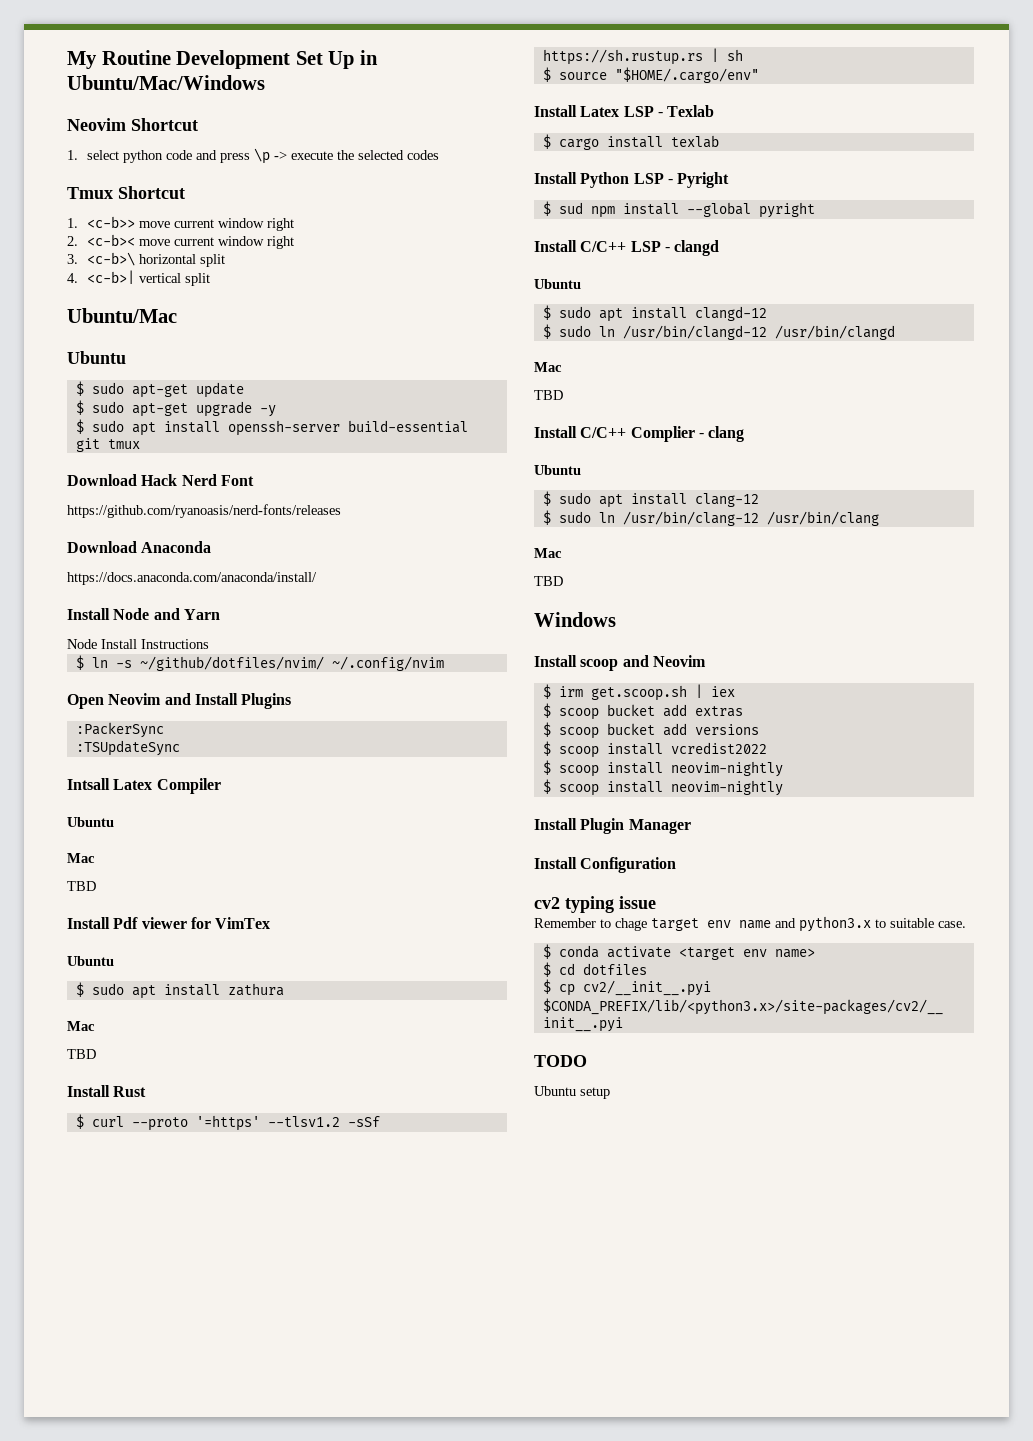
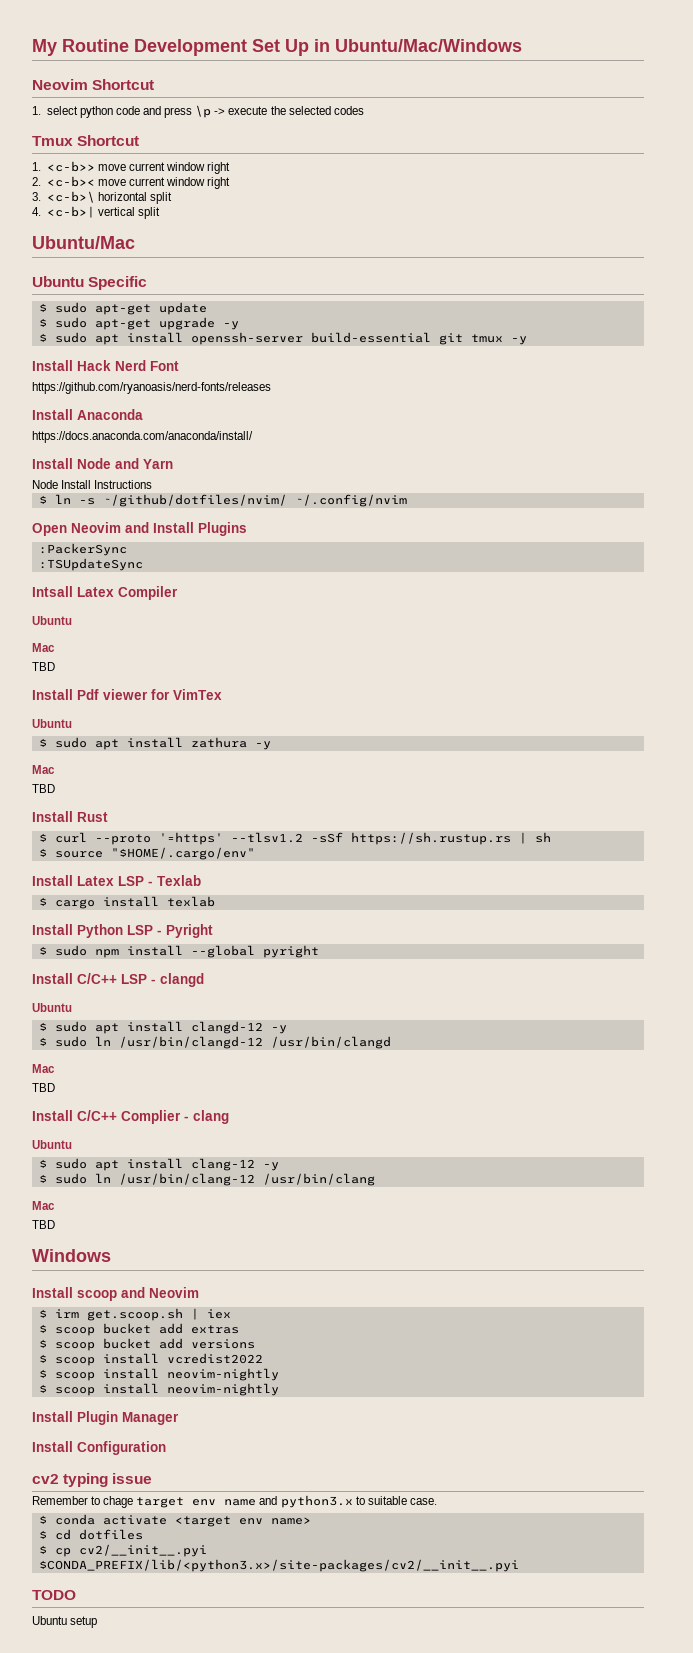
(126, 357) none -> [88,276,148,290] Specific
[67,474,137,486] // Download -> [510,336,527,345] [32,360,73,371] -y // Install
[67,541,137,553] Download -> [32,409,73,420] Install
(284, 989) none -> [254,741,271,750] -y
[558,202,583,214] sud -> [54,945,87,956] sudo
(767, 313) none -> [270,1025,287,1034] -y
(759, 500) none -> [262,1162,279,1171] -y

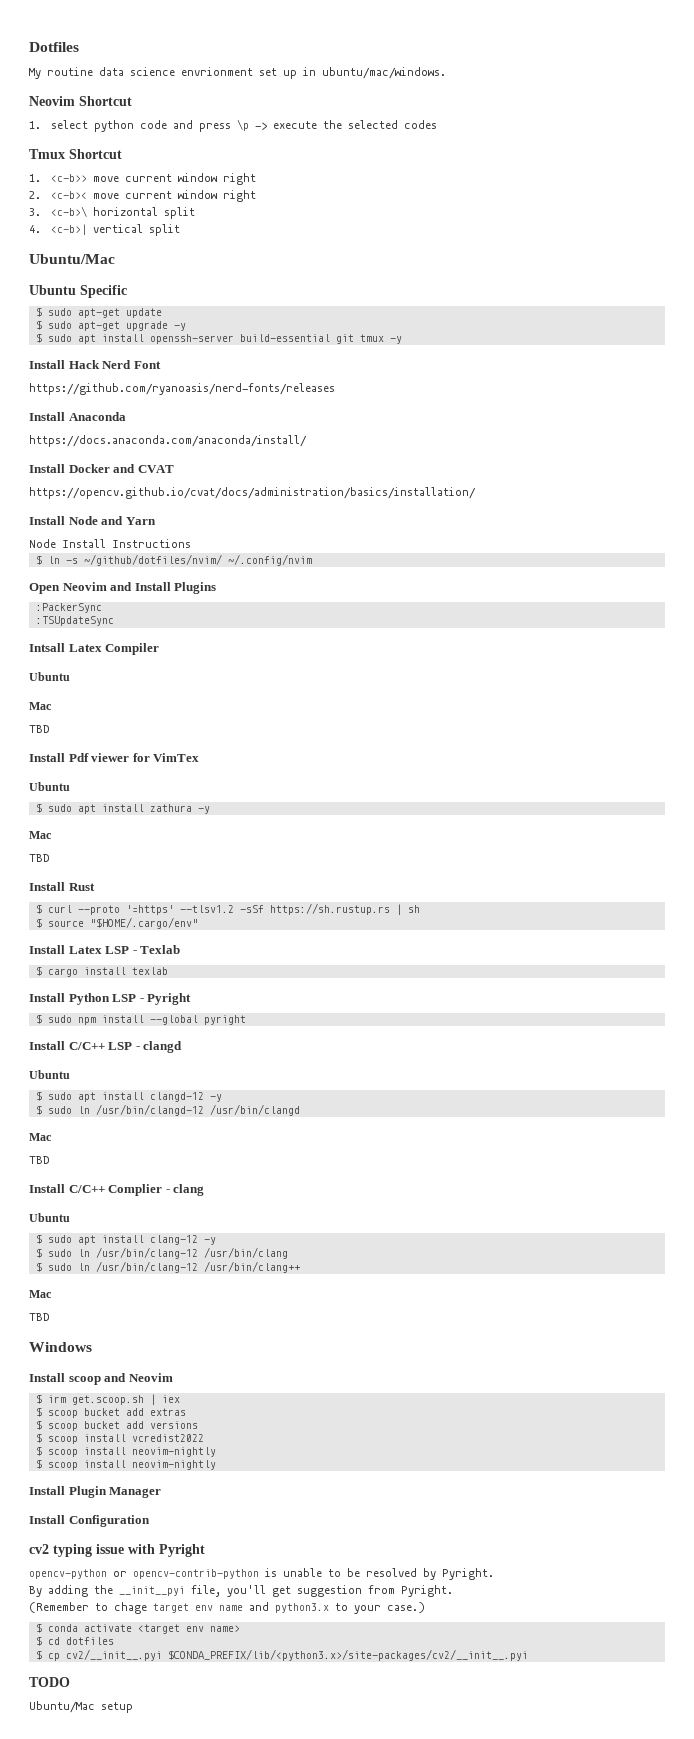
[32,39,522,56] My Routine Development Set Up in Ubuntu/Mac/Windows -> [29,42,79,52] [29,67,446,79] Dotfiles // My routine data science envrionment set up in ubuntu/mac/windows.
(253, 437) none -> [29,464,174,473] [29,487,476,499] // Install Docker and CVAT // https://opencv.github.io/cvat/docs/administration/basics/installation/
(375, 1179) none -> [35,1261,300,1273] // $ sudo ln /usr/bin/clang-12 /usr/bin/clang++
[32,1496,88,1505] // Remember -> [128,1544,205,1557] [29,1568,494,1580] [29,1585,453,1597] [29,1602,89,1613] with Pyright // opencv-python or opencv-contrib-python is unable to be resolved by Pyright. // By adding the __init__pyi file, you'll get suggestion from Pyright. // (Remember
[367,1496,437,1505] suitable case. -> [354,1602,425,1614] your case.)
[32,1616,67,1625] Ubuntu -> [29,1701,95,1713] Ubuntu/Mac

